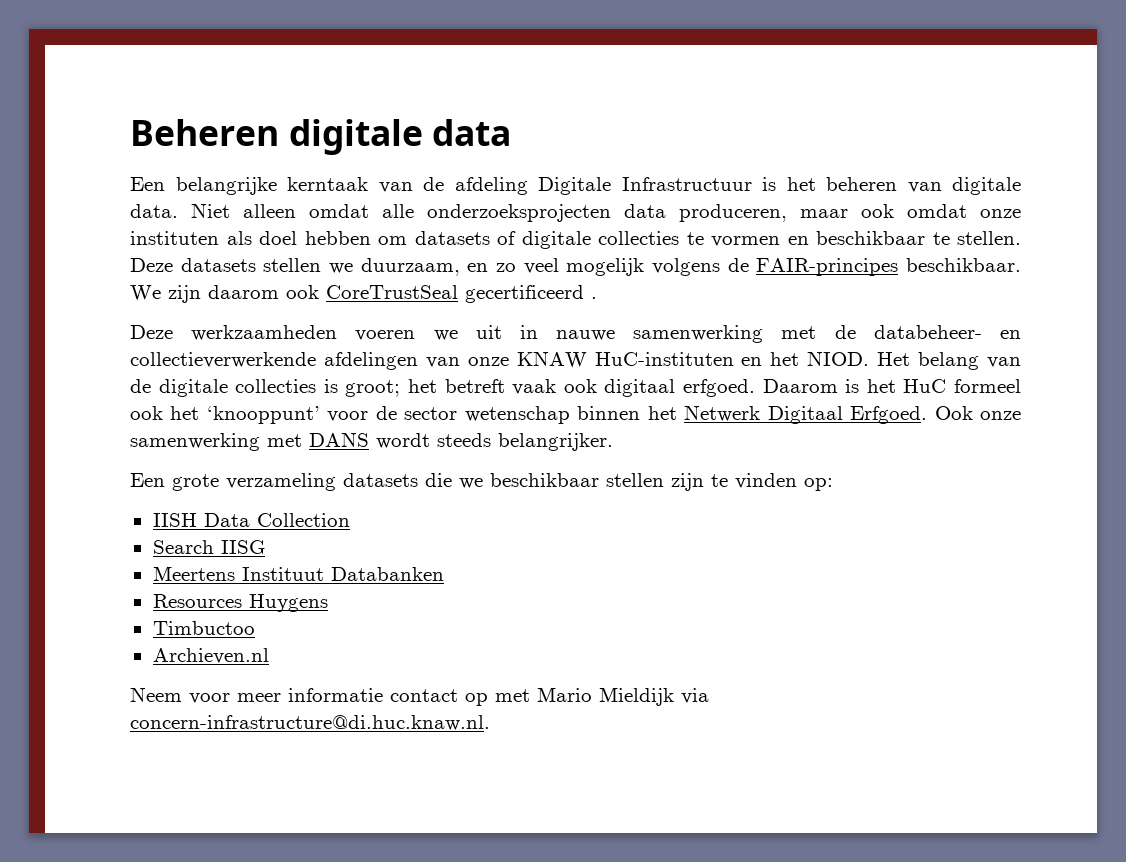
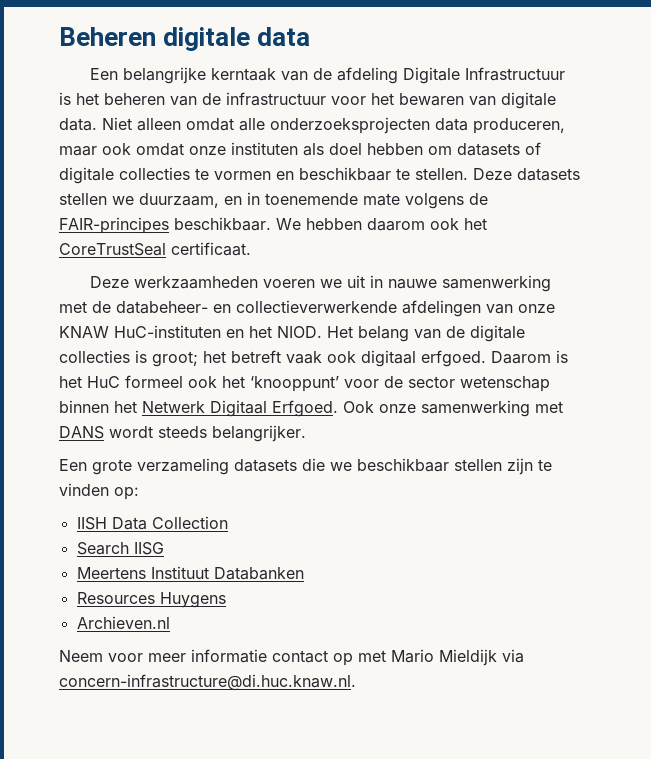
(942, 187) none -> [202,92,496,106] de infrastructuur voor het bewaren van
[496,258,645,276] zo veel mogelijk -> [247,192,400,206] in toenemende mate
[168,285,201,303] zijn -> [306,218,362,230] hebben
[326,285,597,303] CoreTrustSeal gecertificeerd . -> [464,218,487,230] [59,242,251,256] het CoreTrustSeal certificaat.
[152,621,255,635] // Timbuctoo -> (226, 600) none

